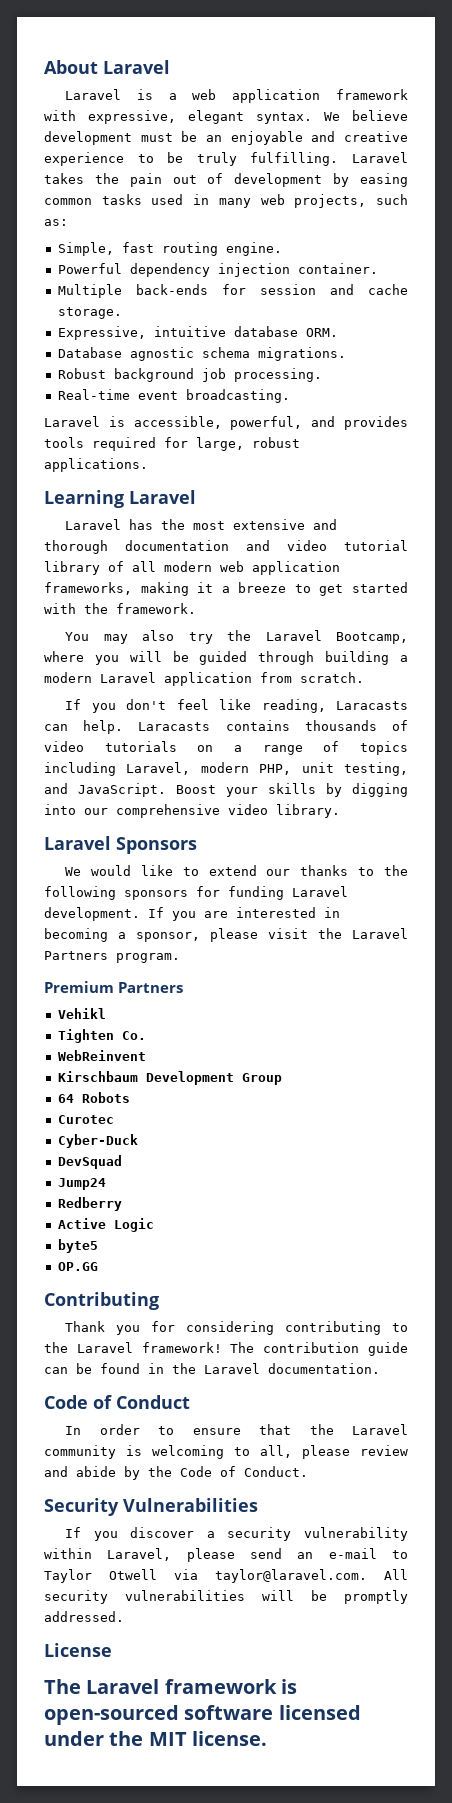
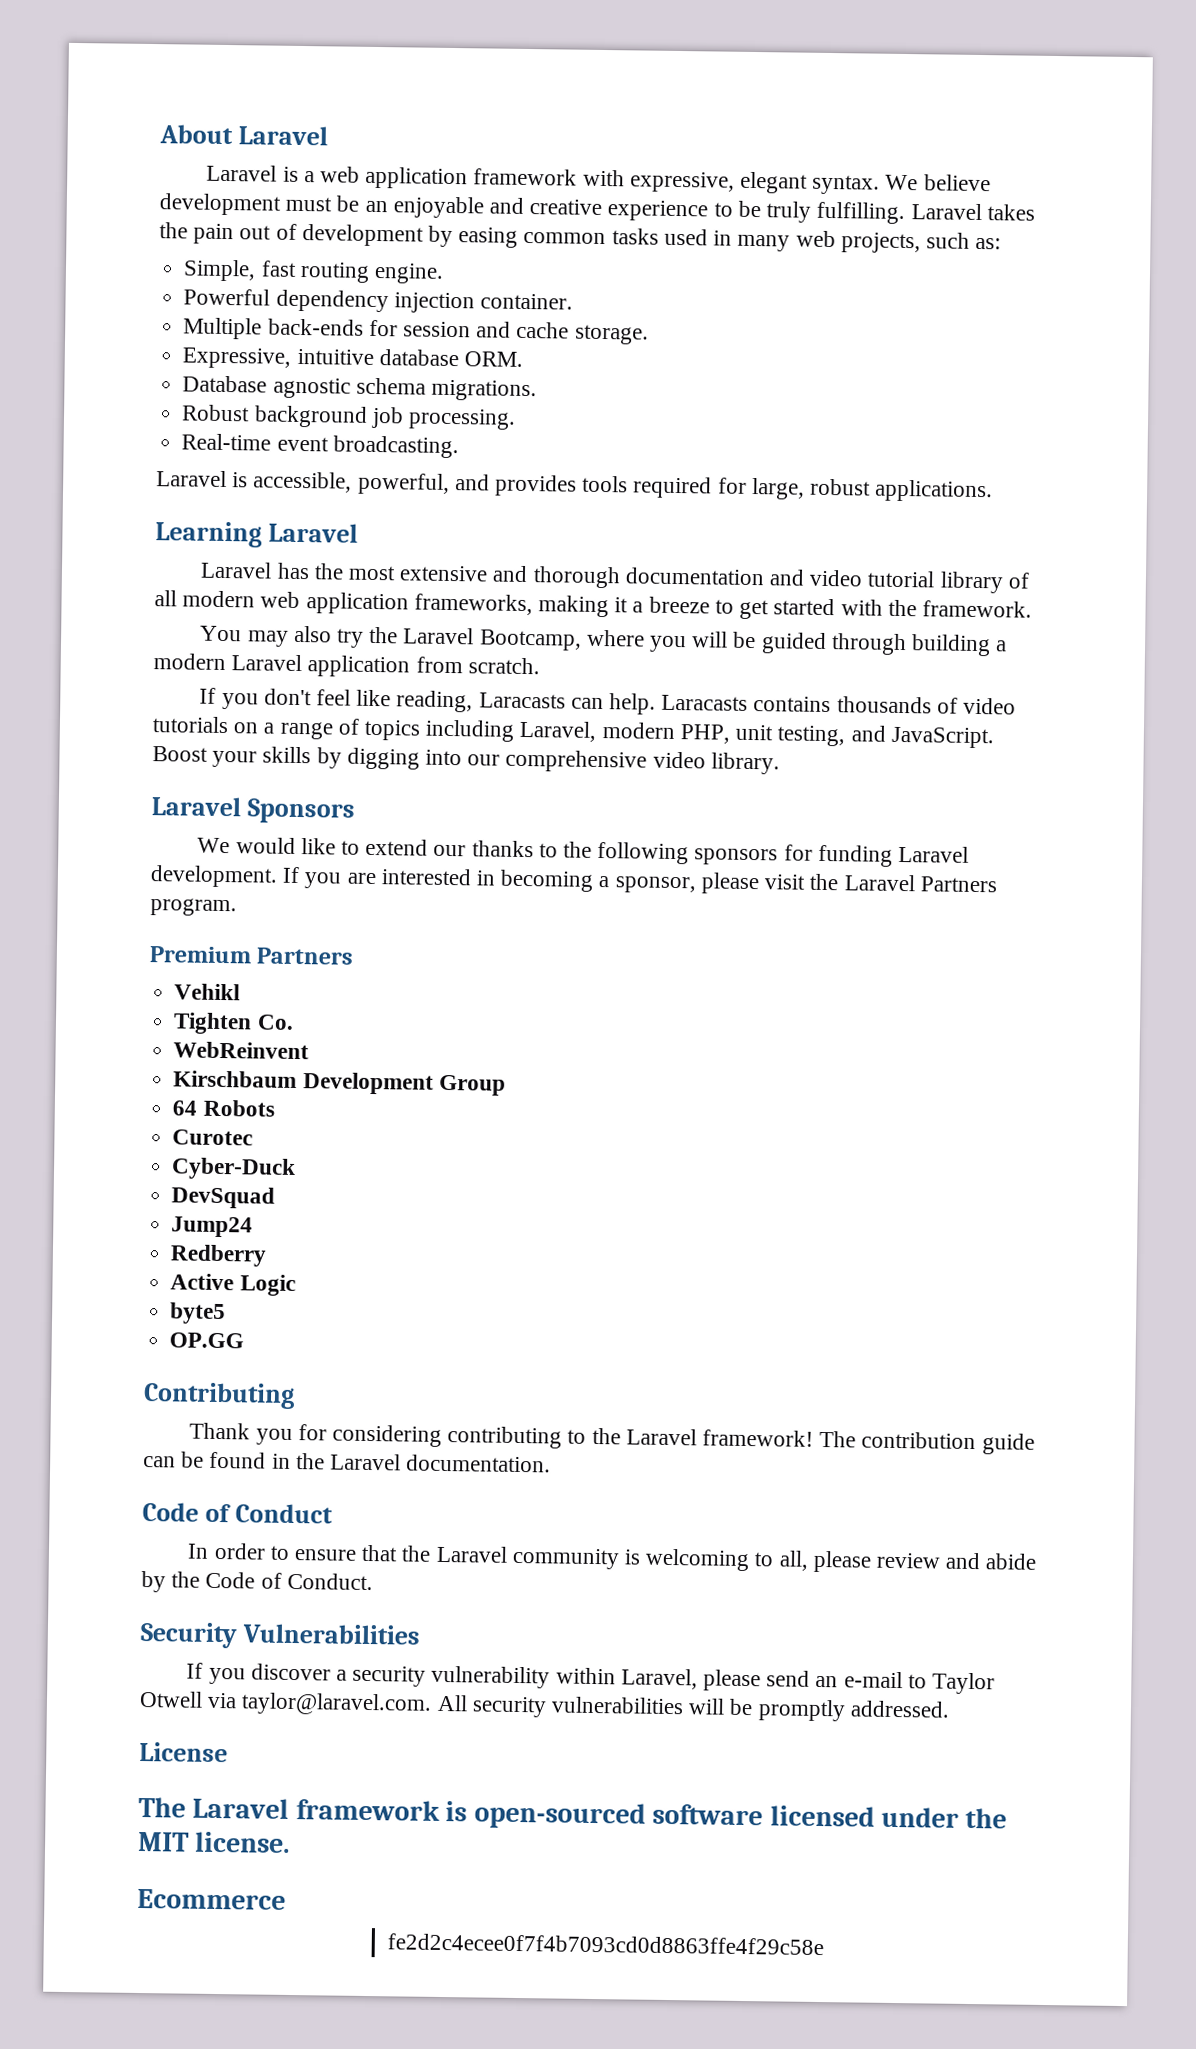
(268, 1738) none -> [137,1888,286,1910] [386,1933,824,1956] // Ecommerce // fe2d2c4ecee0f7f4b7093cd0d8863ffe4f29c58e

